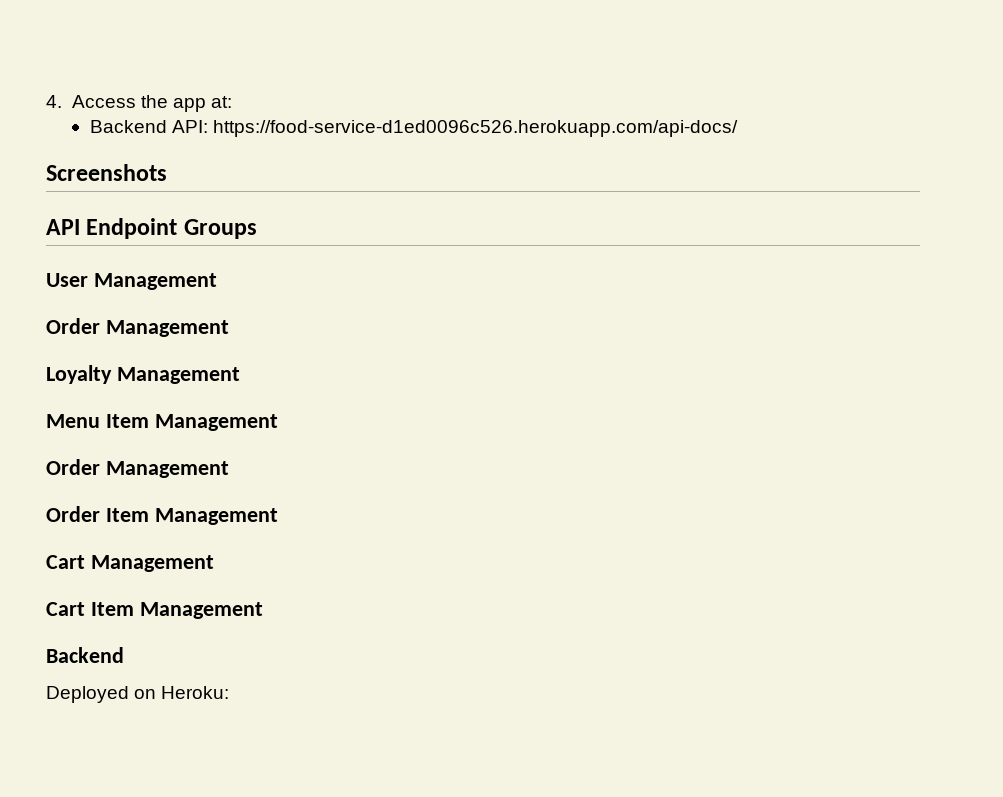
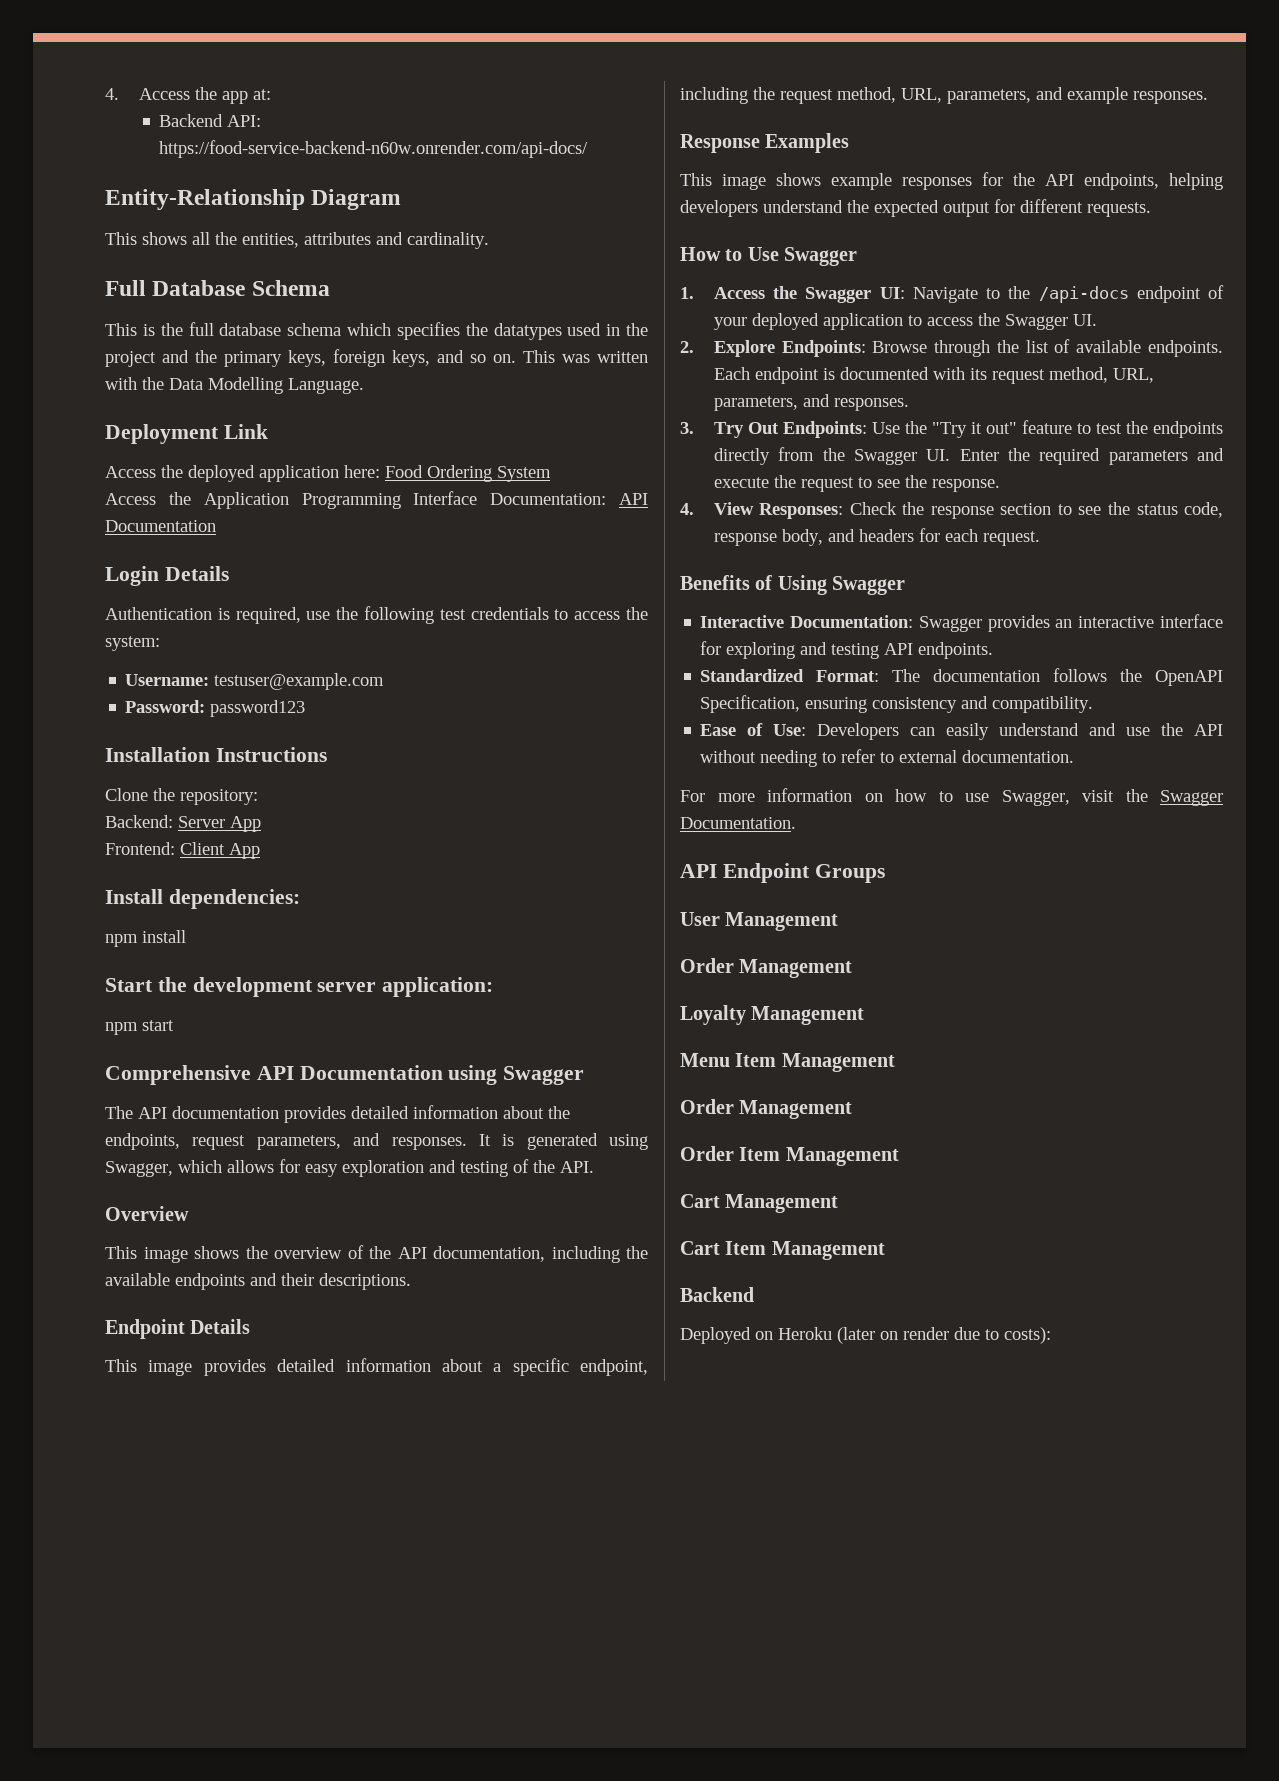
[212,120,738,137] [46,164,167,181] https://food-service-d1ed0096c526.herokuapp.com/api-docs/ // Screenshots -> [159,140,589,158] [105,189,402,210] [105,232,489,249] [105,280,330,296] [105,322,648,340] [105,349,648,367] [105,377,364,394] [105,424,268,444] [105,465,551,482] [105,491,648,509] [105,520,216,532] [105,566,229,586] [105,606,648,624] [105,636,160,651] [125,673,385,690] [125,700,306,717] [105,747,327,762] [105,788,258,805] [105,815,261,832] [105,842,260,859] [105,889,300,909] [105,930,186,947] [105,977,494,997] [105,1020,174,1035] [105,1065,585,1085] [105,1105,570,1123] [105,1133,648,1150] [105,1159,594,1177] [105,1206,189,1221] [105,1245,648,1263] [105,1273,411,1290] [105,1319,251,1339] [105,1358,648,1376] [680,87,1208,104] [680,133,850,153] [680,172,1223,190] [680,199,1151,217] [680,247,858,266] [680,285,1224,303] [713,313,1097,330] [680,339,1223,357] [713,367,1154,384] [713,394,909,411] [680,420,1223,438] [713,447,1224,465] [713,475,1000,492] [680,502,1223,519] [713,528,1040,546] [680,575,906,595] [700,614,1223,632] [700,641,994,659] [700,668,1223,686] [700,695,1094,713] [700,723,1223,740] [700,749,1075,767] [680,788,1223,806] [680,817,796,829] https://food-service-backend-n60w.onrender.com/api-docs/ // Entity-Relationship Diagram // This shows all the entities, attributes and cardinality. // Full Database Schema // This is the full database schema which specifies the datatypes used in the project and the primary keys, foreign keys, and so on. This was written with the Data Modelling Language. // Deployment Link // Access the deployed application here: Food Ordering System // Access the Application Programming Interface Documentation: API Documentation // Login Details // Authentication is required, use the following test credentials to access the system: // Username: testuser@example.com // Password: password123 // Installation Instructions // Clone the repository: // Backend: Server App // Frontend: Client App // Install dependencies: // npm install // Start the development server application: // npm start // Comprehensive API Documentation using Swagger // The API documentation provides detailed information about the endpoints, request parameters, and responses. It is generated using Swagger, which allows for easy exploration and testing of the API. // Overview // This image shows the overview of the API documentation, including the available endpoints and their descriptions. // Endpoint Details // This image provides detailed information about a specific endpoint, including the request method, URL, parameters, and example responses. // Response Examples // This image shows example responses for the API endpoints, helping developers understand the expected output for different requests. // How to Use Swagger // 1. Access the Swagger UI: Navigate to the /api-docs endpoint of your deployed application to access the Swagger UI. // 2. Explore Endpoints: Browse through the list of available endpoints. Each endpoint is documented with its request method, URL, parameters, and responses. // 3. Try Out Endpoints: Use the "Try it out" feature to test the endpoints directly from the Swagger UI. Enter the required parameters and execute the request to see the response. // 4. View Responses: Check the response section to see the status code, response body, and headers for each request. // Benefits of Using Swagger // Interactive Documentation: Swagger provides an interactive interface for exploring and testing API endpoints. // Standardized Format: The documentation follows the OpenAPI Specification, ensuring consistency and compatibility. // Ease of Use: Developers can easily understand and use the API without needing to refer to external documentation. // For more information on how to use Swagger, visit the Swagger Documentation.
[161,686,230,699] Heroku: -> [778,1327,1051,1344] Heroku (later on render due to costs):

